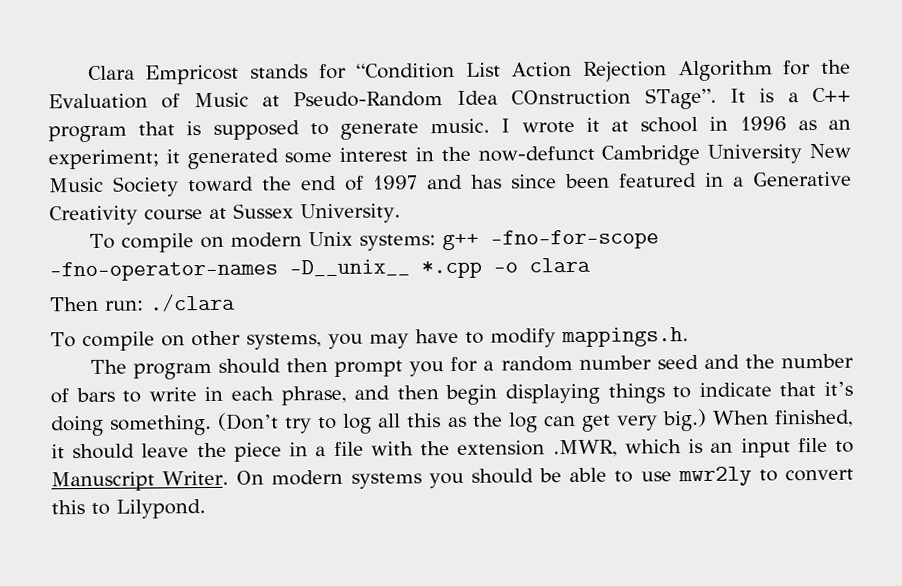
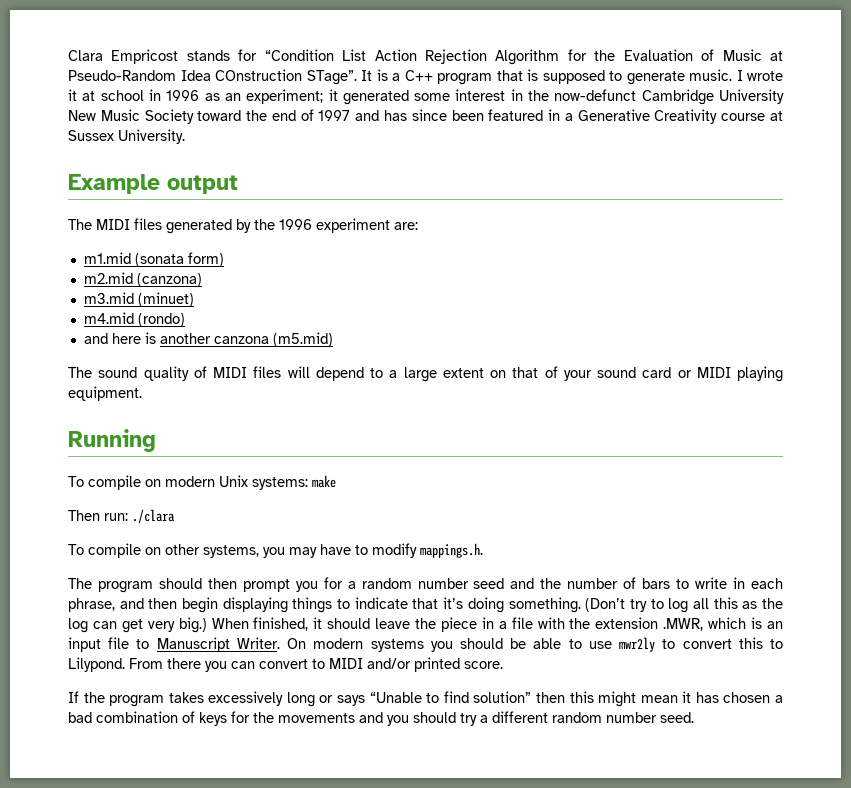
(401, 213) none -> [68,174,238,194] [68,218,418,234] [83,252,224,267] [83,272,202,287] [83,292,194,307] [83,312,185,327] [83,332,333,347] [68,366,783,382] [68,386,142,401] [68,429,156,452] // Example output // The MIDI files generated by the 1996 experiment are: // m1.mid (sonata form) // m2.mid (canzona) // m3.mid (minuet) // m4.mid (rondo) // and here is another canzona (m5.mid) // The sound quality of MIDI files will depend to a large extent on that of your sound card or MIDI playing equipment. // Running
[441,229,659,251] [49,257,591,282] g++ -fno-for-scope -fno-operator-names -D__unix__ *.cpp -o clara -> [312,475,336,488] make
(206, 509) none -> [129,657,503,672] [68,691,783,707] [68,711,694,726] From there you can convert to MIDI and/or printed score. // If the program takes excessively long or says “Unable to find solution” then this might mean it has chosen a bad combination of keys for the movements and you should try a different random number seed.

